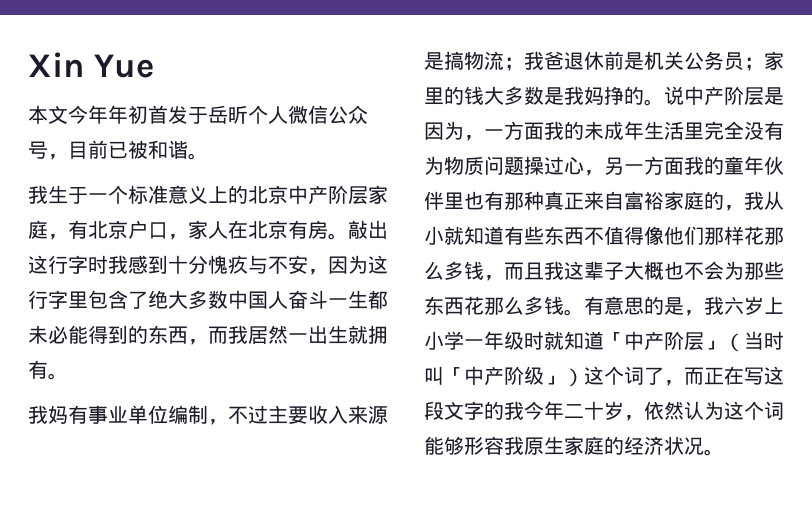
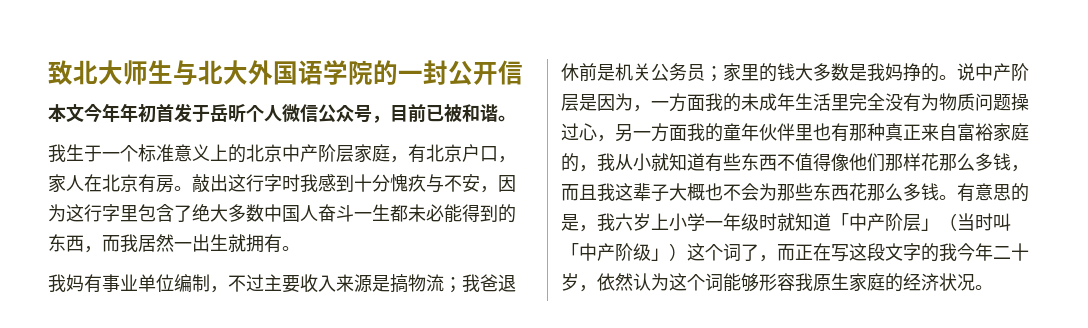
[28,52,155,78] Xin Yue -> [48,60,523,85] 致北大师生与北大外国语学院的一封公开信

